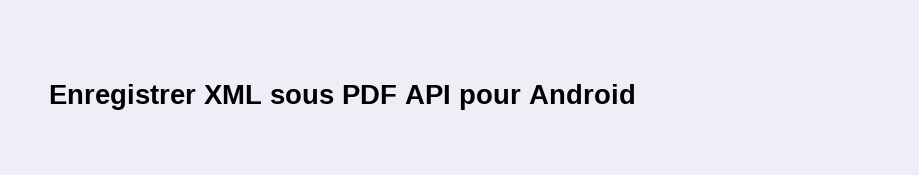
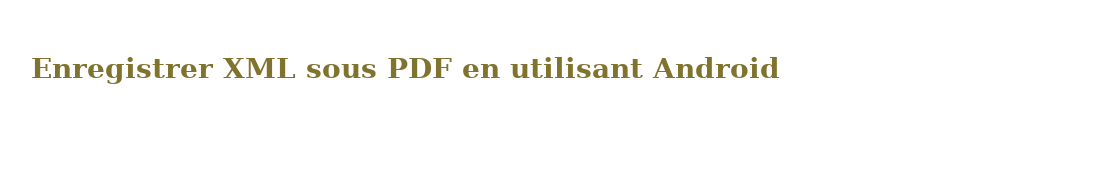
[405,85,521,110] API pour -> [462,57,643,78] en utilisant

